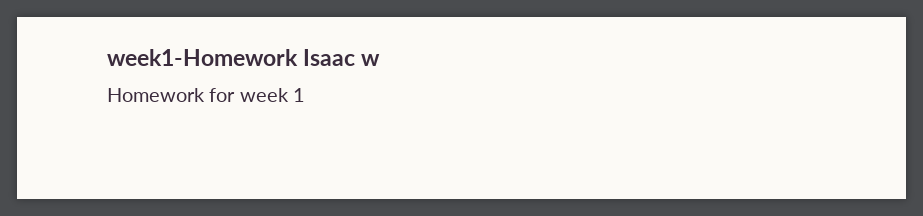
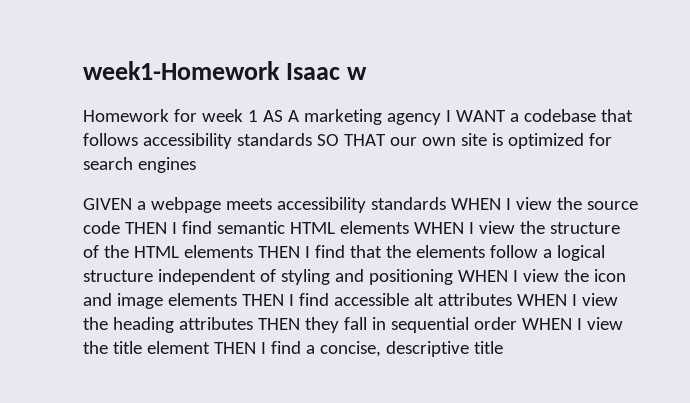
(305, 95) none -> [262,109,633,125] [83,133,612,149] [83,157,196,173] [83,197,638,213] [83,221,620,234] [83,245,605,261] [83,269,626,285] [83,293,618,309] [83,317,623,333] [83,341,503,357] AS A marketing agency I WANT a codebase that follows accessibility standards SO THAT our own site is optimized for search engines // GIVEN a webpage meets accessibility standards WHEN I view the source code THEN I find semantic HTML elements WHEN I view the structure of the HTML elements THEN I find that the elements follow a logical structure independent of styling and positioning WHEN I view the icon and image elements THEN I find accessible alt attributes WHEN I view the heading attributes THEN they fall in sequential order WHEN I view the title element THEN I find a concise, descriptive title

